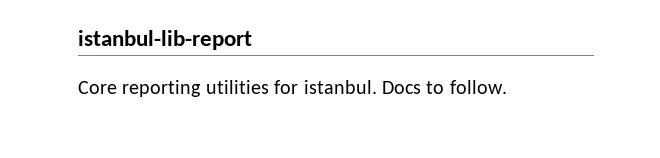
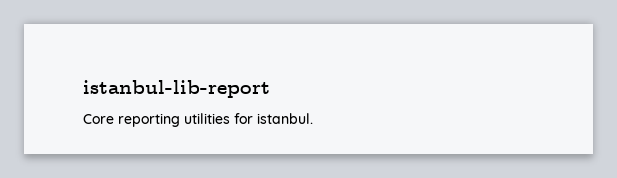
[382,80,507,94] Docs to follow. -> (313, 118) none

